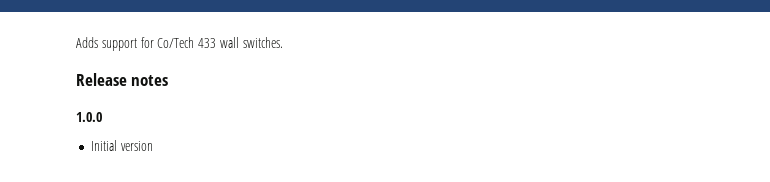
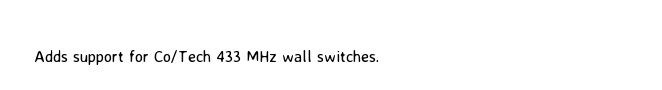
(217, 43) none -> [245,51,277,62] MHz
[76,73,169,86] [76,112,102,122] [91,140,154,151] // Release notes // 1.0.0 // Initial version -> (379, 56) none

